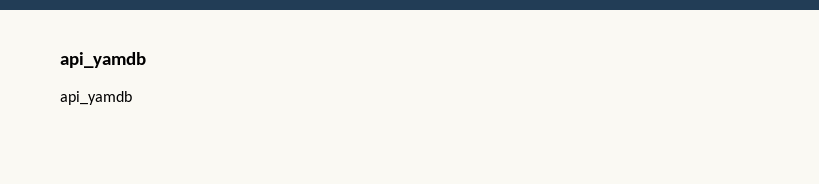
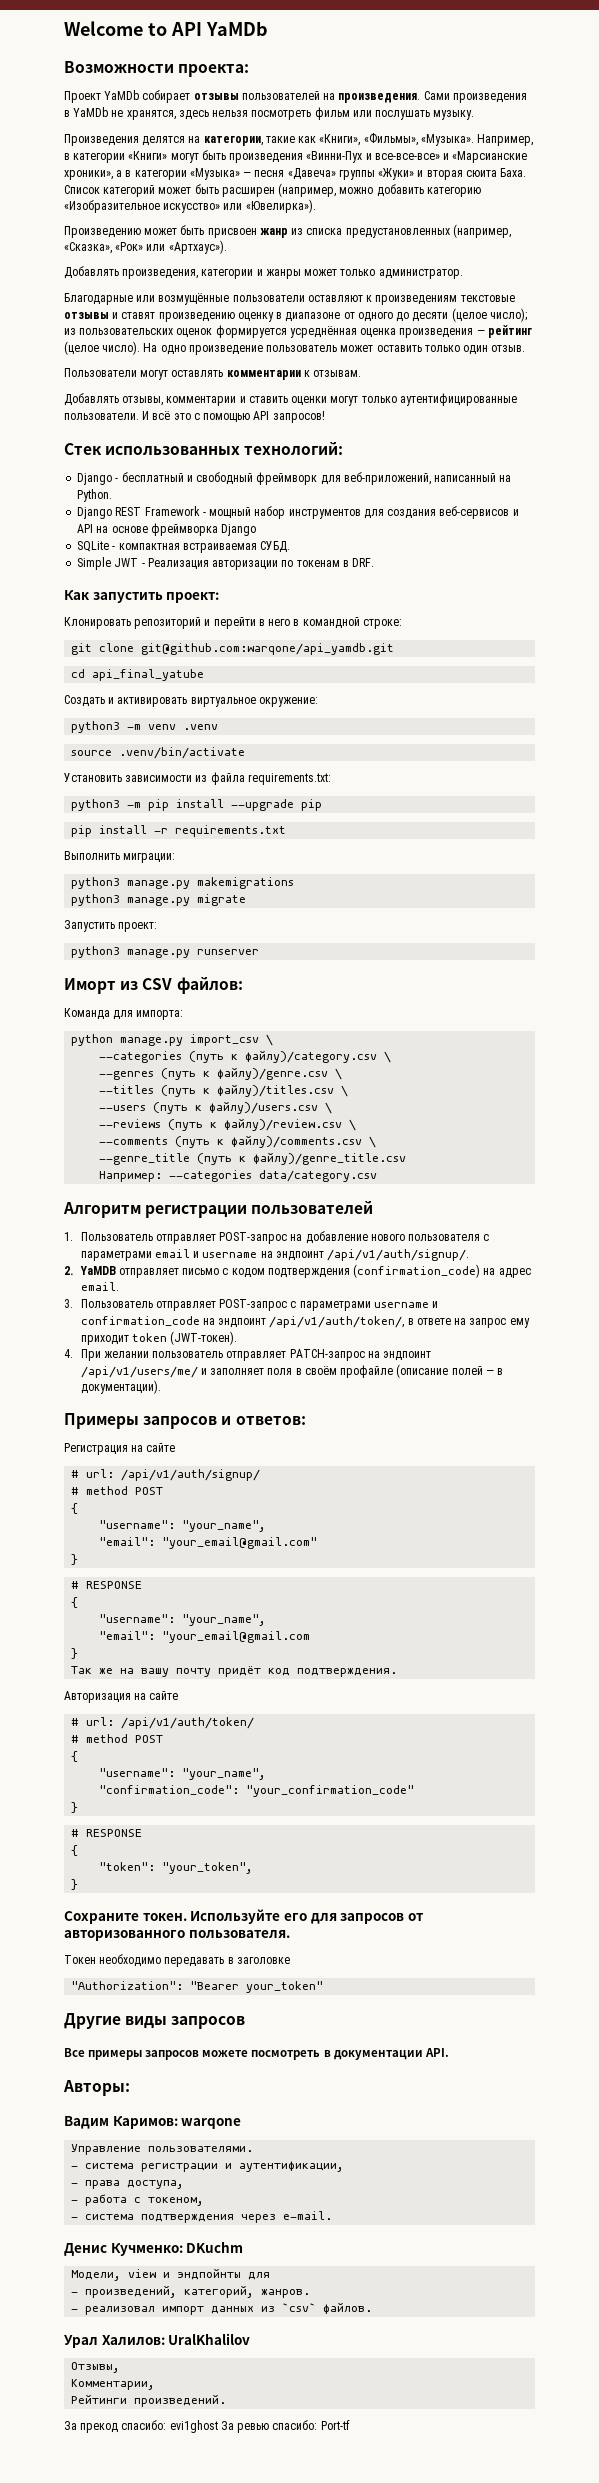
[60,52,146,68] [60,91,132,105] api_yamdb // api_yamdb -> [64,21,268,36] [64,61,250,77] [64,90,527,103] [64,107,475,120] [64,133,534,146] [64,150,528,163] [64,168,527,180] [64,183,481,197] [64,199,316,213] [64,224,511,238] [64,240,227,254] [64,266,463,279] [64,293,515,305] [64,308,527,322] [64,325,532,338] [64,341,526,355] [64,368,362,380] [64,393,517,406] [64,411,325,423] [64,442,344,455] [77,472,512,485] [77,489,113,502] [77,506,519,519] [77,523,257,536] [77,541,291,553] [77,557,375,570] [64,590,220,603] [64,617,402,629] [71,643,395,655] [71,669,205,681] [64,695,318,707] [71,721,219,733] [71,747,246,759] [64,772,331,785] [71,799,323,811] [71,825,287,837] [64,851,176,863] [71,877,295,889] [71,894,247,906] [64,920,158,932] [71,946,260,958] [64,977,243,994] [64,1008,184,1020] [71,1034,274,1046] [99,1050,392,1063] [99,1067,343,1080] [99,1084,349,1097] [99,1101,333,1114] [99,1118,357,1131] [99,1135,377,1148] [99,1152,407,1165] [99,1170,378,1182] [63,1201,374,1218] [64,1231,490,1244] [80,1249,470,1261] [64,1264,531,1278] [80,1282,119,1291] [64,1299,439,1311] [80,1316,530,1328] [80,1331,238,1345] [64,1349,432,1361] [80,1364,504,1378] [80,1380,161,1394] [64,1413,306,1429] [64,1443,176,1455] [71,1469,261,1481] [71,1486,164,1495] [71,1503,79,1514] [99,1520,267,1532] [99,1537,318,1549] [71,1554,79,1565] [71,1581,143,1589] [71,1597,79,1608] [99,1614,267,1626] [99,1631,311,1643] [71,1648,79,1659] [71,1666,398,1677] [64,1691,179,1703] [71,1717,255,1729] [71,1734,164,1743] [71,1751,79,1762] [99,1768,267,1780] [99,1785,415,1797] [71,1802,79,1813] [71,1829,143,1837] [71,1845,79,1856] [99,1862,254,1874] [71,1879,79,1890] [64,1909,423,1924] [64,1930,290,1941] [64,1954,290,1967] [71,1981,324,1993] [64,2013,246,2029] [64,2048,449,2060] [63,2080,130,2096] [64,2116,242,2129] [71,2144,254,2155] [71,2161,345,2172] [71,2180,185,2189] [71,2194,205,2206] [71,2211,333,2223] [64,2241,244,2256] [71,2268,271,2281] [71,2285,311,2298] [71,2302,373,2315] [64,2333,251,2348] [71,2362,121,2373] [71,2379,156,2390] [71,2394,227,2407] [64,2420,350,2433] Welcome to API YaMDb // Возможности проекта: // Проект YaMDb собирает отзывы пользователей на произведения. Сами произведения в YaMDb не хранятся, здесь нельзя посмотреть фильм или послушать музыку. // Произведения делятся на категории, такие как «Книги», «Фильмы», «Музыка». Например, в категории «Книги» могут быть произведения «Винни-Пух и все-все-все» и «Марсианские хроники», а в категории «Музыка» — песня «Давеча» группы «Жуки» и вторая сюита Баха. Список категорий может быть расширен (например, можно добавить категорию «Изобразительное искусство» или «Ювелирка»). // Произведению может быть присвоен жанр из списка предустановленных (например, «Сказка», «Рок» или «Артхаус»). // Добавлять произведения, категории и жанры может только администратор. // Благодарные или возмущённые пользователи оставляют к произведениям текстовые отзывы и ставят произведению оценку в диапазоне от одного до десяти (целое число); из пользовательских оценок формируется усреднённая оценка произведения — рейтинг (целое число). На одно произведение пользователь может оставить только один отзыв. // Пользователи могут оставлять комментарии к отзывам. // Добавлять отзывы, комментарии и ставить оценки могут только аутентифицированные пользователи. И всё это с помощью API запросов! // Стек использованных технологий: // Django - бесплатный и свободный фреймворк для веб-приложений, написанный на Python. // Django REST Framework - мощный набор инструментов для создания веб-сервисов и API на основе фреймворка Django // SQLite - компактная встраиваемая СУБД. // Simple JWT - Реализация авторизации по токенам в DRF. // Как запустить проект: // Клонировать репозиторий и перейти в него в командной строке: // git clone git@github.com:warqone/api_yamdb.git // cd api_final_yatube // Cоздать и активировать виртуальное окружение: // python3 -m venv .venv // source .venv/bin/activate // Установить зависимости из файла requirements.txt: // python3 -m pip install --upgrade pip // pip install -r requirements.txt // Выполнить миграции: // python3 manage.py makemigrations // python3 manage.py migrate // Запустить проект: // python3 manage.py runserver // Иморт из CSV файлов: // Команда для импорта: // python manage.py import_csv \ // --categories (путь к файлу)/category.csv \ // --genres (путь к файлу)/genre.csv \ // --titles (путь к файлу)/titles.csv \ // --users (путь к файлу)/users.csv \ // --reviews (путь к файлу)/review.csv \ // --comments (путь к файлу)/comments.csv \ // --genre_title (путь к файлу)/genre_title.csv // Например: --categories data/category.csv // Алгоритм регистрации пользователей // 1. Пользователь отправляет POST-запрос на добавление нового пользователя с параметрами email и username на эндпоинт /api/v1/auth/signup/. // 2. YaMDB отправляет письмо с кодом подтверждения (confirmation_code) на адрес email. // 3. Пользователь отправляет POST-запрос с параметрами username и confirmation_code на эндпоинт /api/v1/auth/token/, в ответе на запрос ему приходит token (JWT-токен). // 4. При желании пользователь отправляет PATCH-запрос на эндпоинт /api/v1/users/me/ и заполняет поля в своём профайле (описание полей — в документации). // Примеры запросов и ответов: // Регистрация на сайте // # url: /api/v1/auth/signup/ // # method POST // { // "username": "your_name", // "email": "your_email@gmail.com" // } // # RESPONSE // { // "username": "your_name", // "email": "your_email@gmail.com // } // Так же на вашу почту придёт код подтверждения. // Авторизация на сайте // # url: /api/v1/auth/token/ // # method POST // { // "username": "your_name", // "confirmation_code": "your_confirmation_code" // } // # RESPONSE // { // "token": "your_token", // } // Сохраните токен. Используйте его для запросов от авторизованного пользователя. // Токен необходимо передавать в заголовке // "Authorization": "Bearer your_token" // Другие виды запросов // Все примеры запросов можете посмотреть в документации API. // Авторы: // Вадим Каримов: warqone // Управление пользователями. // - система регистрации и аутентификации, // - права доступа, // - работа с токеном, // - система подтверждения через e-mail. // Денис Кучменко: DKuchm // Модели, view и эндпойнты для // - произведений, категорий, жанров. // - реализовал импорт данных из `csv` файлов. // Урал Халилов: UralKhalilov // Отзывы, // Комментарии, // Рейтинги произведений. // За прекод спасибо: evi1ghost За ревью спасибо: Port-tf

